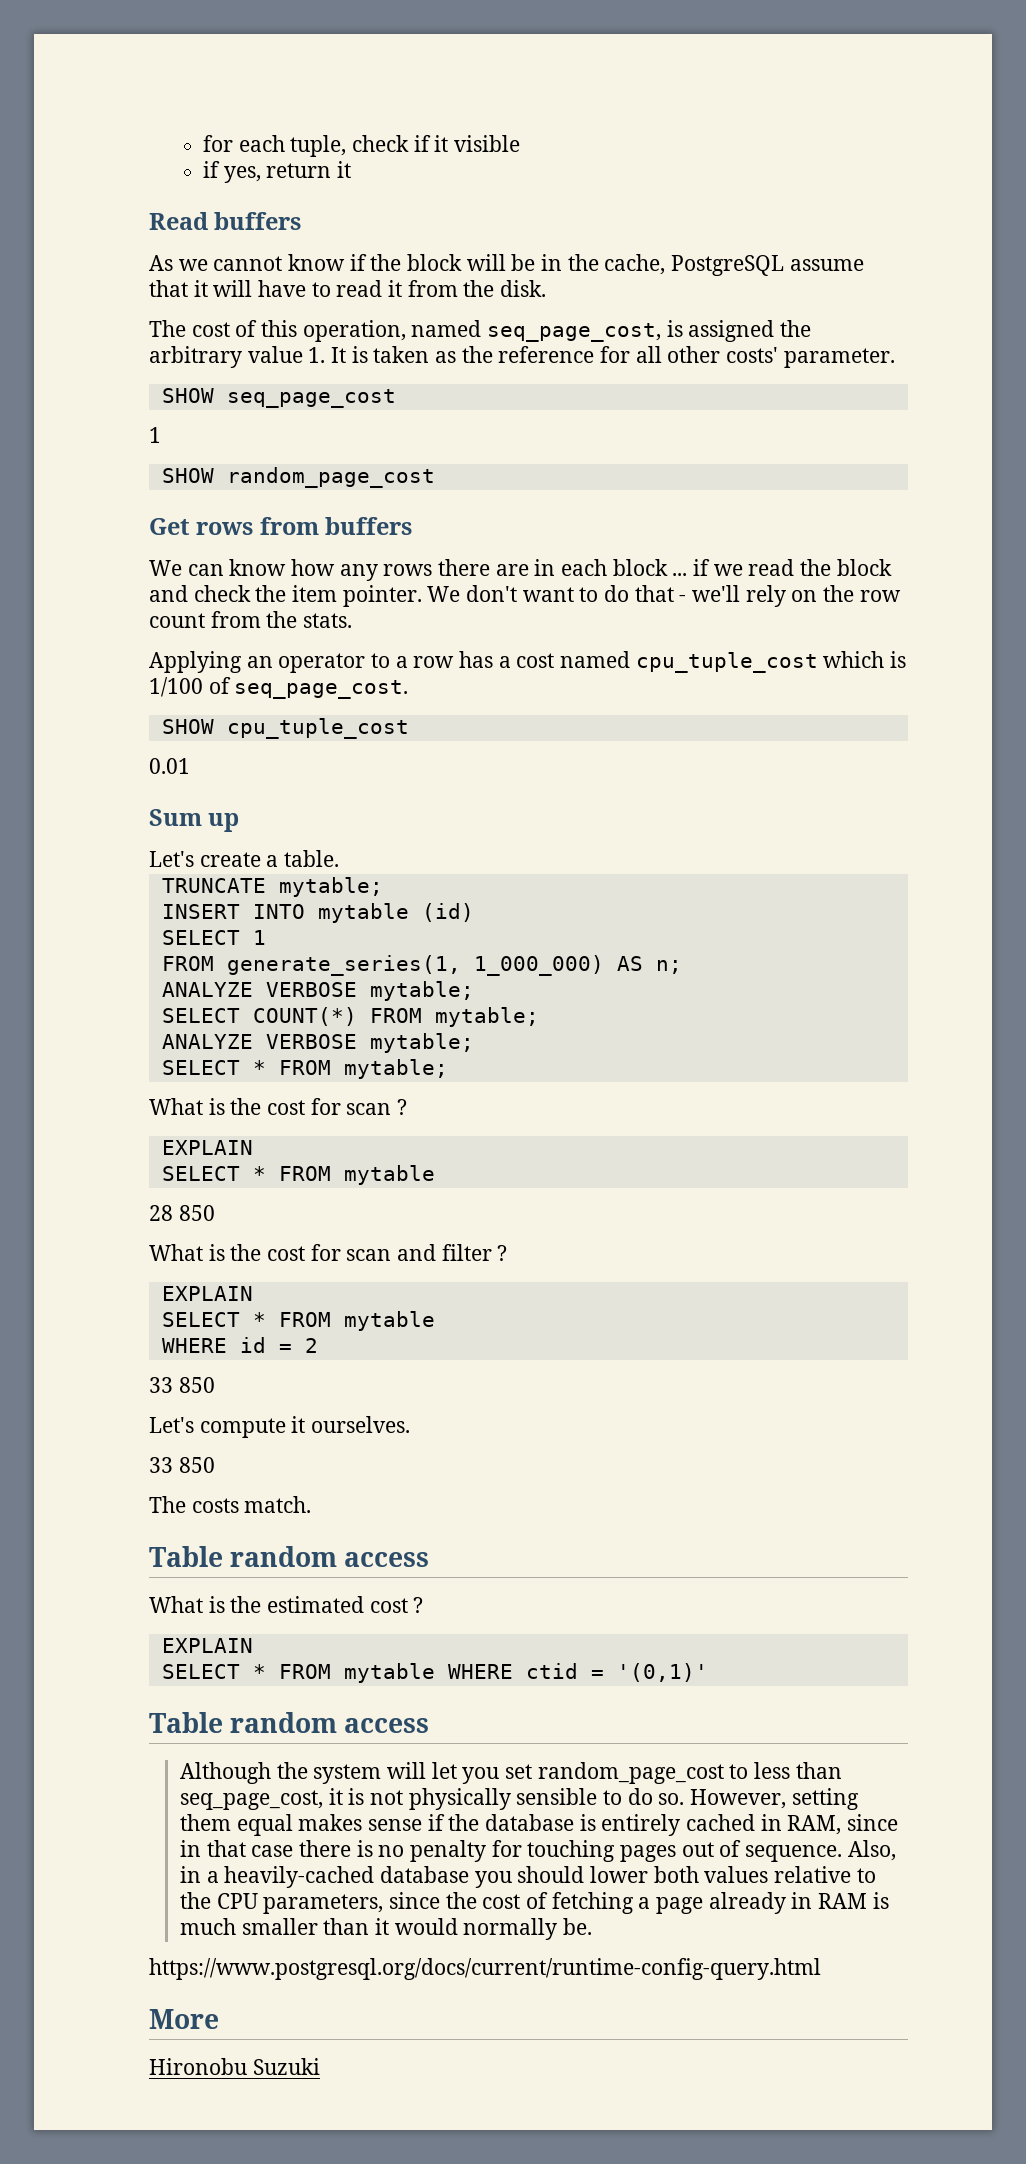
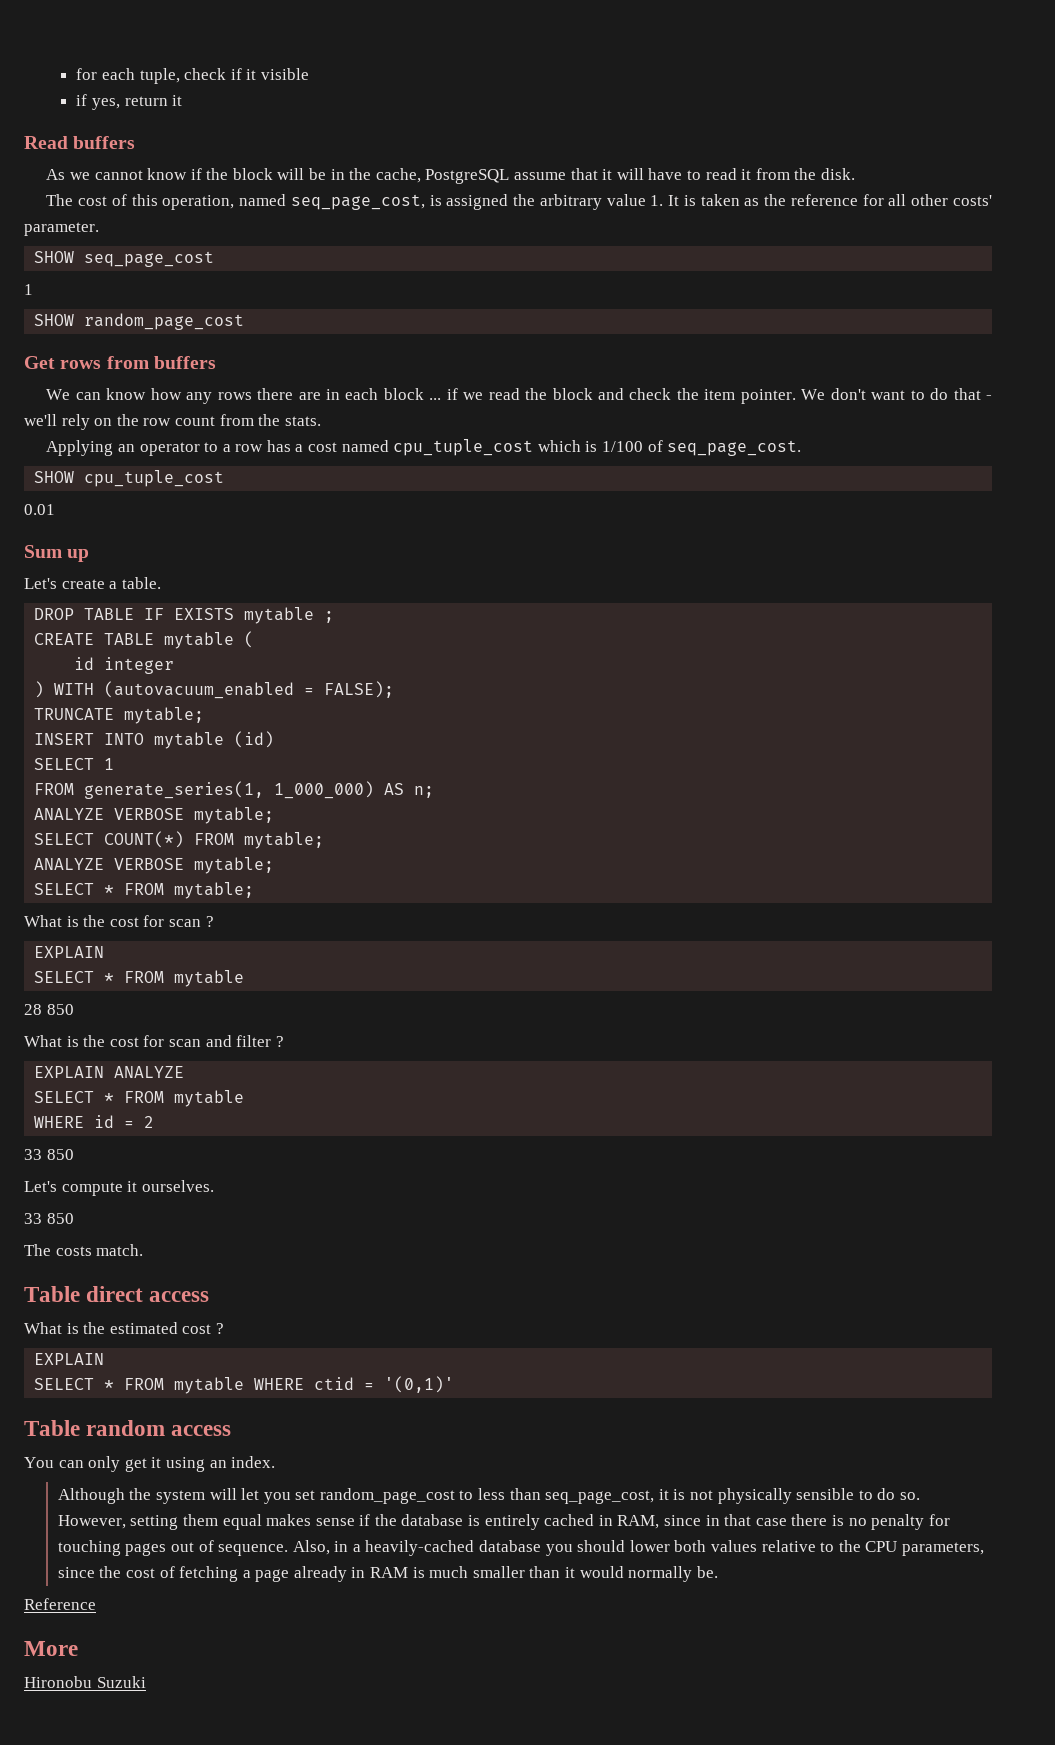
(340, 858) none -> [34,607,335,624] [34,631,255,649] [74,657,175,674] [34,681,395,699] // DROP TABLE IF EXISTS mytable ; // CREATE TABLE mytable ( // id integer // ) WITH (autovacuum_enabled = FALSE);
(253, 1293) none -> [114,1066,185,1078] ANALYZE
[230,1546,338,1567] random -> [86,1286,144,1302] direct
(430, 1725) none -> [24,1456,276,1472] // You can only get it using an index.
[149,1958,821,1980] https://www.postgresql.org/docs/current/runtime-config-query.html -> [24,1598,96,1610] Reference

